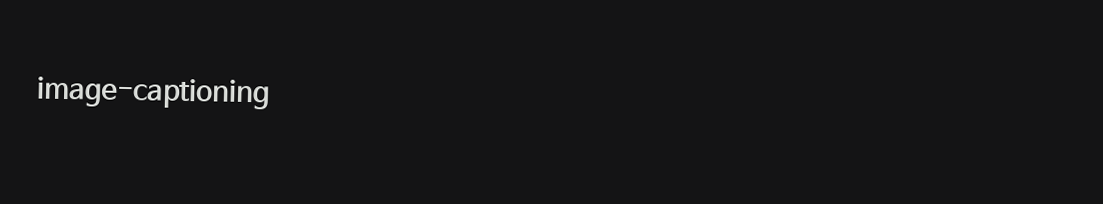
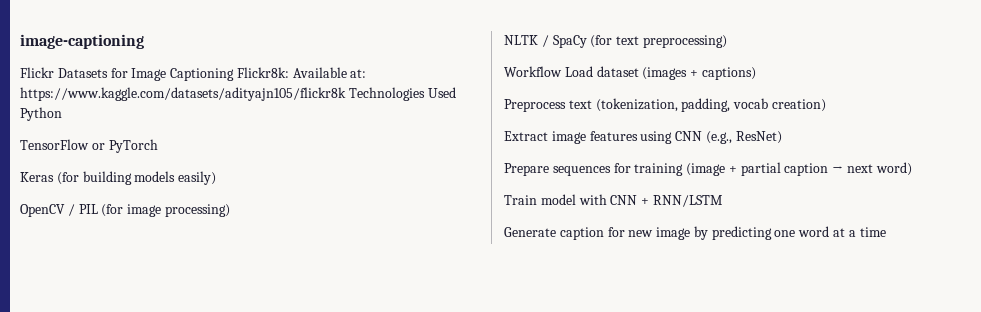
(270, 93) none -> [20,67,367,81] [20,87,456,101] [20,107,62,121] [20,139,158,153] [20,171,217,185] [20,204,230,217] [504,35,727,48] [504,66,756,80] [504,98,826,112] [504,131,782,144] [504,162,912,176] [504,194,723,207] [504,226,886,240] // Flickr Datasets for Image Captioning Flickr8k: Available at: https://www.kaggle.com/datasets/adityajn105/flickr8k Technologies Used Python // TensorFlow or PyTorch // Keras (for building models easily) // OpenCV / PIL (for image processing) // NLTK / SpaCy (for text preprocessing) // Workflow Load dataset (images + captions) // Preprocess text (tokenization, padding, vocab creation) // Extract image features using CNN (e.g., ResNet) // Prepare sequences for training (image + partial caption → next word) // Train model with CNN + RNN/LSTM // Generate caption for new image by predicting one word at a time

